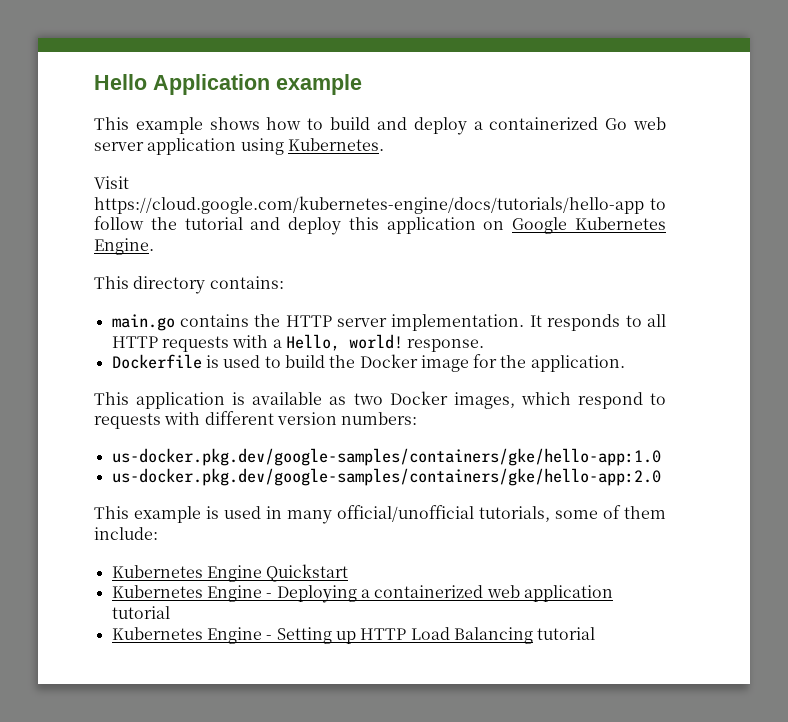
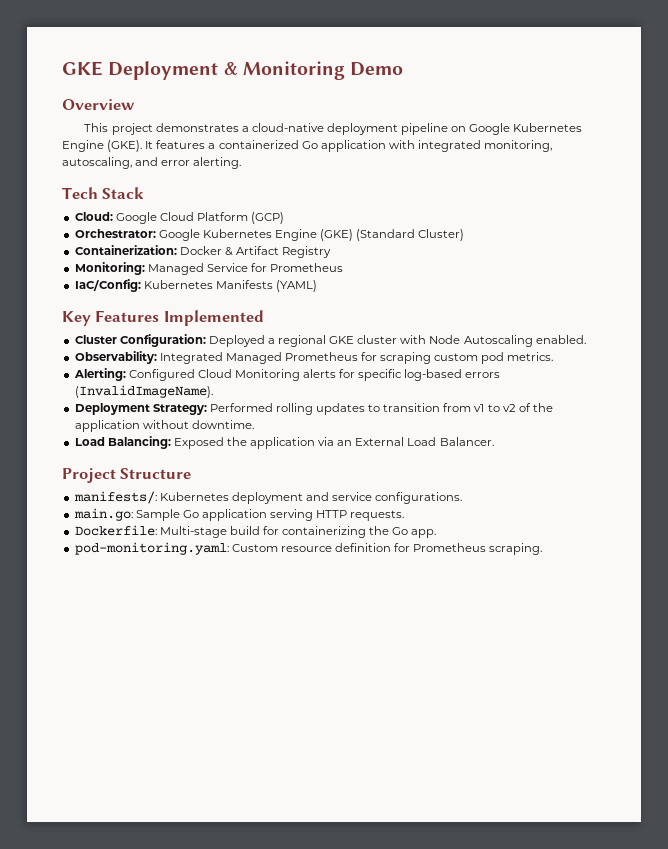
[94,74,362,95] [94,117,666,135] [94,138,384,155] [94,176,129,189] [94,196,666,214] [94,216,666,235] [94,238,154,255] [94,276,284,294] [111,314,666,331] [111,334,485,352] [111,354,625,372] [94,391,667,409] [94,411,418,429] [111,448,661,466] [111,468,661,486] [94,505,666,524] [94,527,158,540] [111,564,349,582] [111,585,613,603] [111,606,170,619] [111,627,596,644] Hello Application example // This example shows how to build and deploy a containerized Go web server application using Kubernetes. // Visit https://cloud.google.com/kubernetes-engine/docs/tutorials/hello-app to follow the tutorial and deploy this application on Google Kubernetes Engine. // This directory contains: // main.go contains the HTTP server implementation. It responds to all HTTP requests with a Hello, world! response. // Dockerfile is used to build the Docker image for the application. // This application is available as two Docker images, which respond to requests with different version numbers: // us-docker.pkg.dev/google-samples/containers/gke/hello-app:1.0 // us-docker.pkg.dev/google-samples/containers/gke/hello-app:2.0 // This example is used in many official/unofficial tutorials, some of them include: // Kubernetes Engine Quickstart // Kubernetes Engine - Deploying a containerized web application tutorial // Kubernetes Engine - Setting up HTTP Load Balancing tutorial -> [62,61,404,80] [62,99,135,110] [84,123,583,135] [62,140,553,152] [62,157,242,169] [62,187,145,199] [74,212,285,224] [74,229,465,241] [74,245,332,258] [74,262,344,275] [74,279,317,292] [62,310,264,326] [74,334,586,347] [74,351,554,364] [73,368,501,381] [74,385,213,398] [74,403,553,415] [74,420,254,432] [74,436,494,449] [62,468,192,483] [73,491,463,504] [73,508,405,521] [74,525,437,538] [74,542,543,555] GKE Deployment & Monitoring Demo // Overview // This project demonstrates a cloud-native deployment pipeline on Google Kubernetes Engine (GKE). It features a containerized Go application with integrated monitoring, autoscaling, and error alerting. // Tech Stack // Cloud: Google Cloud Platform (GCP) // Orchestrator: Google Kubernetes Engine (GKE) (Standard Cluster) // Containerization: Docker & Artifact Registry // Monitoring: Managed Service for Prometheus // IaC/Config: Kubernetes Manifests (YAML) // Key Features Implemented // Cluster Configuration: Deployed a regional GKE cluster with Node Autoscaling enabled. // Observability: Integrated Managed Prometheus for scraping custom pod metrics. // Alerting: Configured Cloud Monitoring alerts for specific log-based errors (InvalidImageName). // Deployment Strategy: Performed rolling updates to transition from v1 to v2 of the application without downtime. // Load Balancing: Exposed the application via an External Load Balancer. // Project Structure // manifests/: Kubernetes deployment and service configurations. // main.go: Sample Go application serving HTTP requests. // Dockerfile: Multi-stage build for containerizing the Go app. // pod-monitoring.yaml: Custom resource definition for Prometheus scraping.

